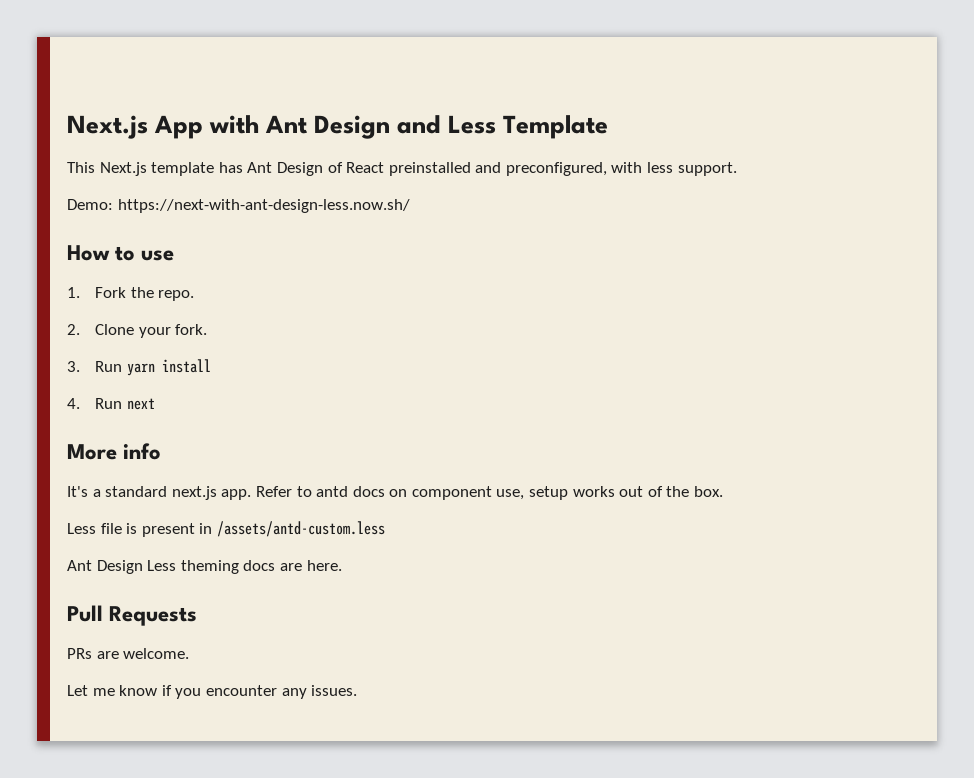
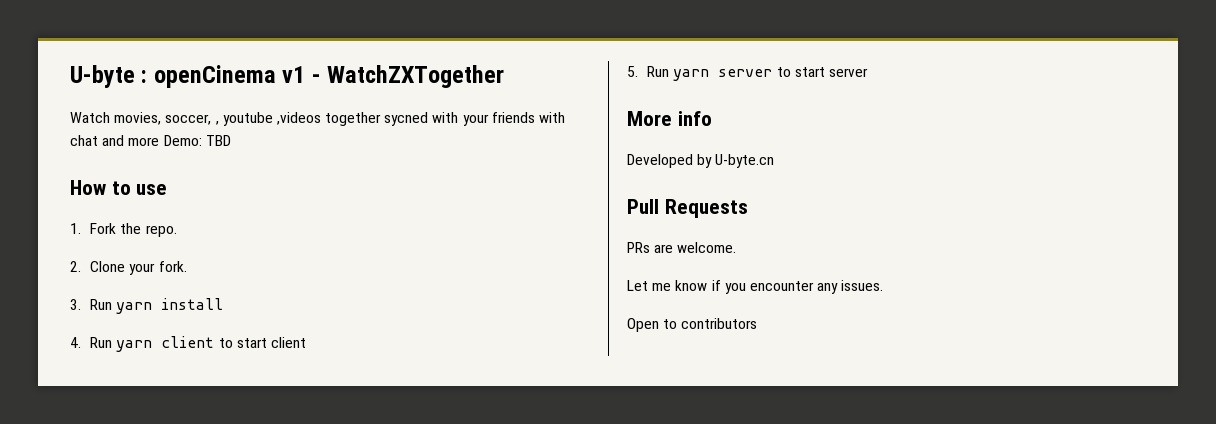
[67,115,609,139] [67,162,737,176] [67,199,410,213] Next.js App with Ant Design and Less Template // This Next.js template has Ant Design of React preinstalled and preconfigured, with less support. // Demo: https://next-with-ant-design-less.now.sh/ -> [70,65,505,88] [70,112,566,126] [70,135,231,146] U-byte : openCinema v1 - WatchZXTogether // Watch movies, soccer, , youtube ,videos together sycned with your friends with chat and more Demo: TBD
[126,398,155,410] [67,443,162,460] [67,486,724,500] [67,521,385,537] [67,560,342,574] next // More info // It's a standard next.js app. Refer to antd docs on component use, setup works out of the box. // Less file is present in /assets/antd-custom.less // Ant Design Less theming docs are here. -> [116,336,306,352] [627,66,868,81] [627,111,712,126] [627,154,775,168] yarn client to start client // 5. Run yarn server to start server // More info // Developed by U-byte.cn
(358, 690) none -> [627,318,758,332] // Open to contributors

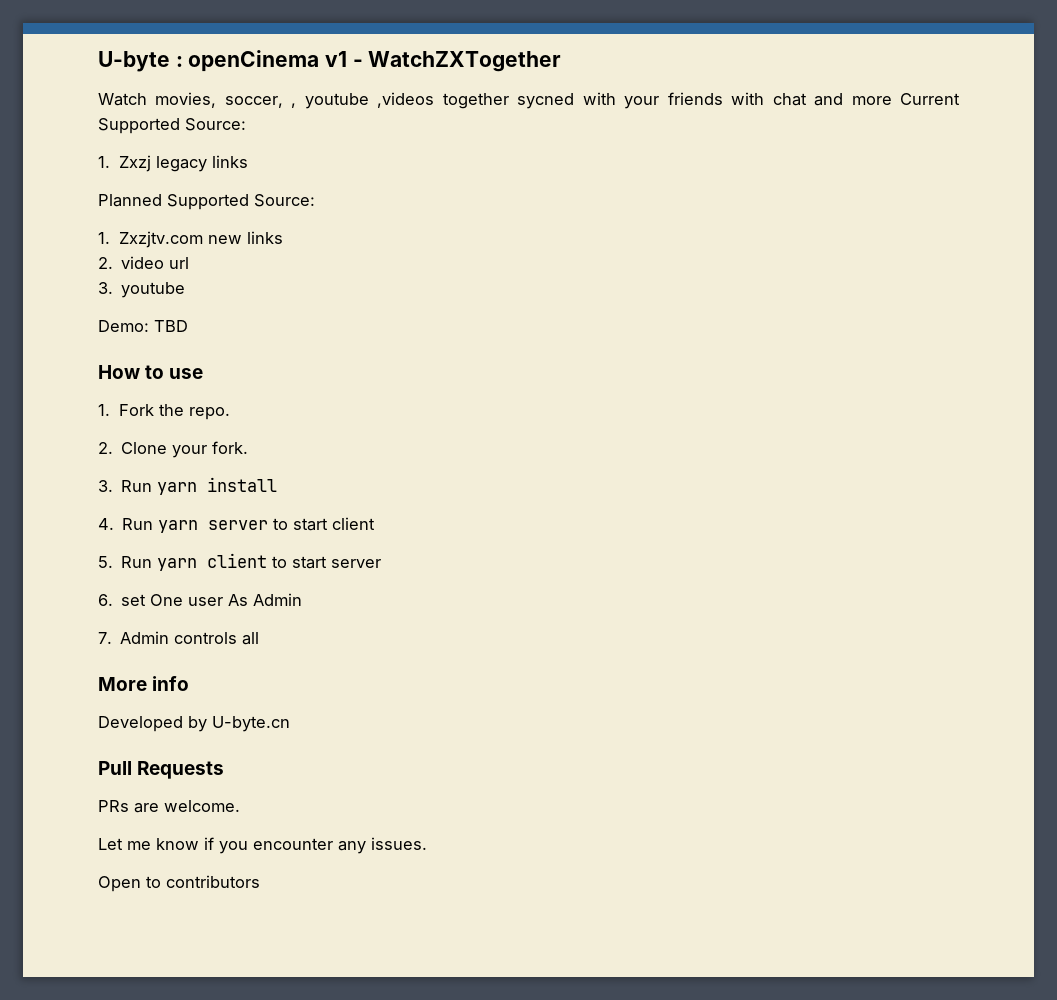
(160, 141) none -> [900,93,961,105] [98,118,246,134] [98,155,249,172] [98,194,315,210] [98,231,284,248] [98,256,190,269] [98,282,186,298] Current Supported Source: // 1. Zxzj legacy links // Planned Supported Source: // 1. Zxzjtv.com new links // 2. video url // 3. youtube //
[161,336,215,348] client -> [208,520,269,530] server
[718,69,773,77] server -> [207,553,268,568] client
(868, 72) none -> [98,593,303,606] [98,631,260,645] // 6. set One user As Admin // 7. Admin controls all

